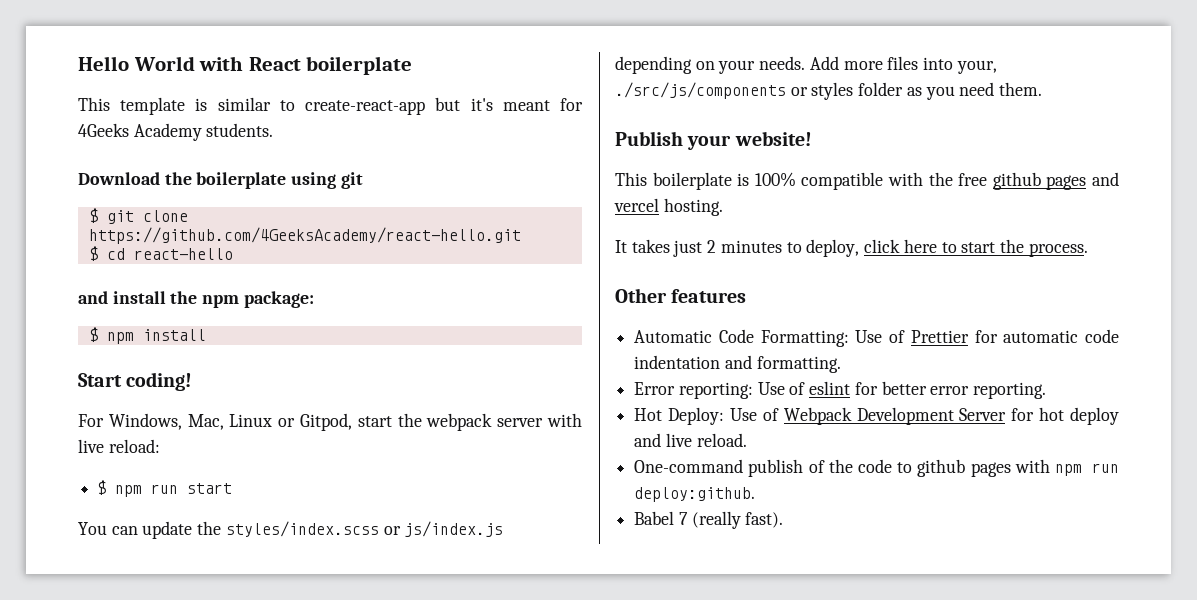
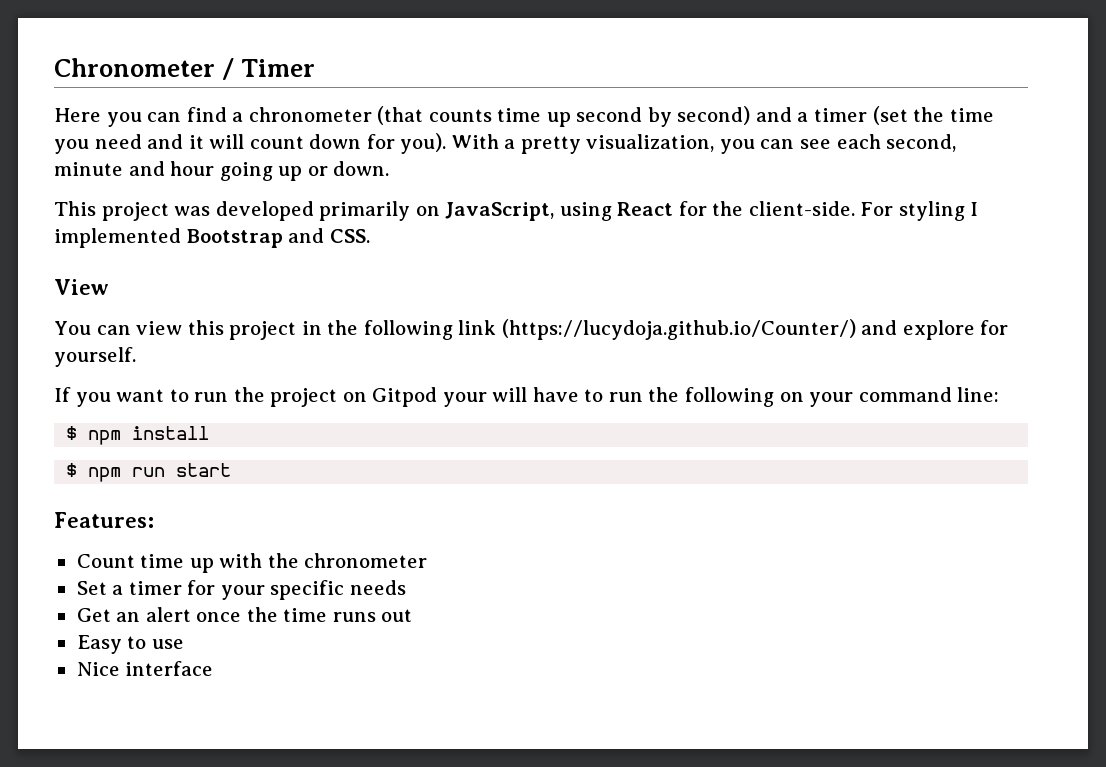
[78,56,413,75] [78,97,583,115] [78,123,274,141] [78,172,363,189] [88,208,188,224] [88,227,521,244] [88,246,233,261] [78,291,314,308] [88,327,206,344] [78,372,193,391] [78,413,582,431] [78,439,160,453] [97,480,233,497] [78,521,504,539] [615,56,997,74] [615,82,1043,100] [615,131,812,150] [615,172,1119,190] [614,198,723,216] [615,239,1088,257] [615,288,747,303] [634,329,1119,347] [634,355,841,373] [634,381,1047,399] [634,407,1119,425] [634,433,747,447] [634,459,1119,477] [634,487,756,502] [634,511,784,529] Hello World with React boilerplate // This template is similar to create-react-app but it's meant for 4Geeks Academy students. // Download the boilerplate using git // $ git clone https://github.com/4GeeksAcademy/react-hello.git // $ cd react-hello // and install the npm package: // $ npm install // Start coding! // For Windows, Mac, Linux or Gitpod, start the webpack server with live reload: // $ npm run start // You can update the styles/index.scss or js/index.js depending on your needs. Add more files into your, ./src/js/components or styles folder as you need them. // Publish your website! // This boilerplate is 100% compatible with the free github pages and vercel hosting. // It takes just 2 minutes to deploy, click here to start the process. // Other features // Automatic Code Formatting: Use of Prettier for automatic code indentation and formatting. // Error reporting: Use of eslint for better error reporting. // Hot Deploy: Use of Webpack Development Server for hot deploy and live reload. // One-command publish of the code to github pages with npm run deploy:github. // Babel 7 (really fast). -> [54,58,316,80] [54,106,994,127] [54,133,957,154] [54,161,390,181] [54,201,979,221] [54,228,370,248] [54,279,109,295] [54,319,1009,340] [54,347,136,367] [54,387,1000,407] [66,426,210,445] [66,463,232,482] [54,512,154,528] [76,553,428,573] [76,580,406,600] [76,607,413,622] [76,635,184,654] [76,661,214,676] Chronometer / Timer // Here you can find a chronometer (that counts time up second by second) and a timer (set the time you need and it will count down for you). With a pretty visualization, you can see each second, minute and hour going up or down. // This project was developed primarily on JavaScript, using React for the client-side. For styling I implemented Bootstrap and CSS. // View // You can view this project in the following link (https://lucydoja.github.io/Counter/) and explore for yourself. // If you want to run the project on Gitpod your will have to run the following on your command line: // $ npm install // $ npm run start // Features: // Count time up with the chronometer // Set a timer for your specific needs // Get an alert once the time runs out // Easy to use // Nice interface

